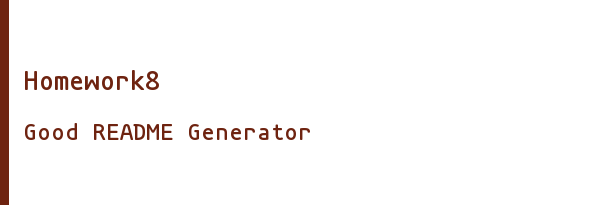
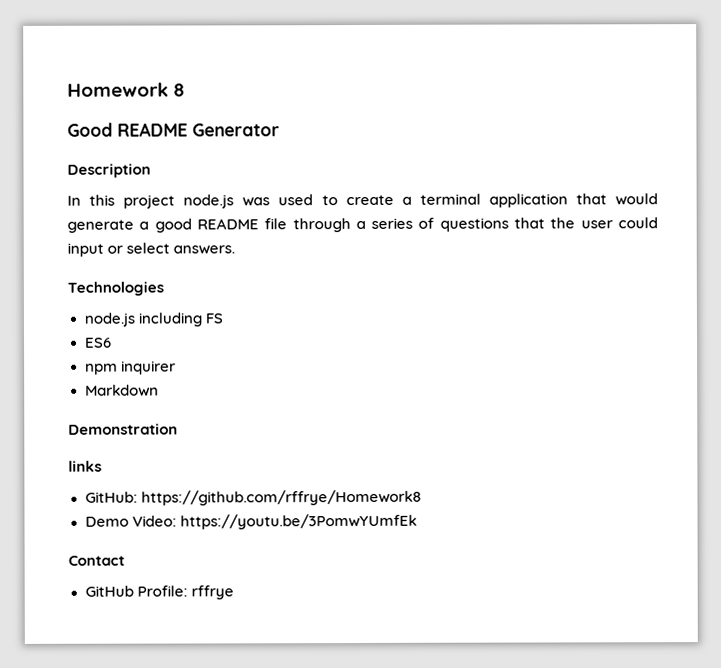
[23,70,160,90] Homework8 -> [67,82,186,97] Homework 8
(312, 132) none -> [67,163,151,178] [67,193,658,209] [67,217,658,233] [67,242,236,257] [67,281,164,296] [83,312,223,327] [84,337,112,348] [84,360,176,375] [84,384,159,397] [68,423,178,435] [68,460,102,472] [84,489,422,506] [84,513,417,530] [68,555,125,566] [84,585,234,600] // Description // In this project node.js was used to create a terminal application that would generate a good README file through a series of questions that the user could input or select answers. // Technologies // node.js including FS // ES6 // npm inquirer // Markdown // Demonstration // links // GitHub: https://github.com/rffrye/Homework8 // Demo Video: https://youtu.be/3PomwYUmfEk // Contact // GitHub Profile: rffrye

